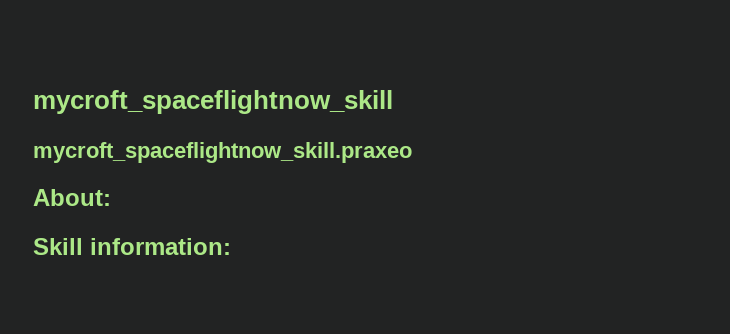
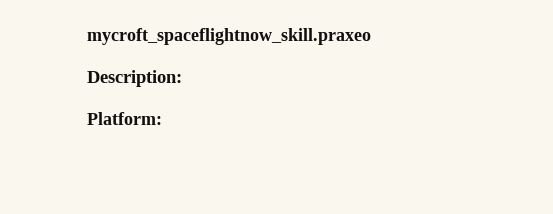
[33,90,393,114] mycroft_spaceflightnow_skill // -> (87, 36) none
[33,189,111,206] [33,238,231,255] About: // Skill information: -> [87,70,182,87] [87,112,162,125] Description: // Platform:

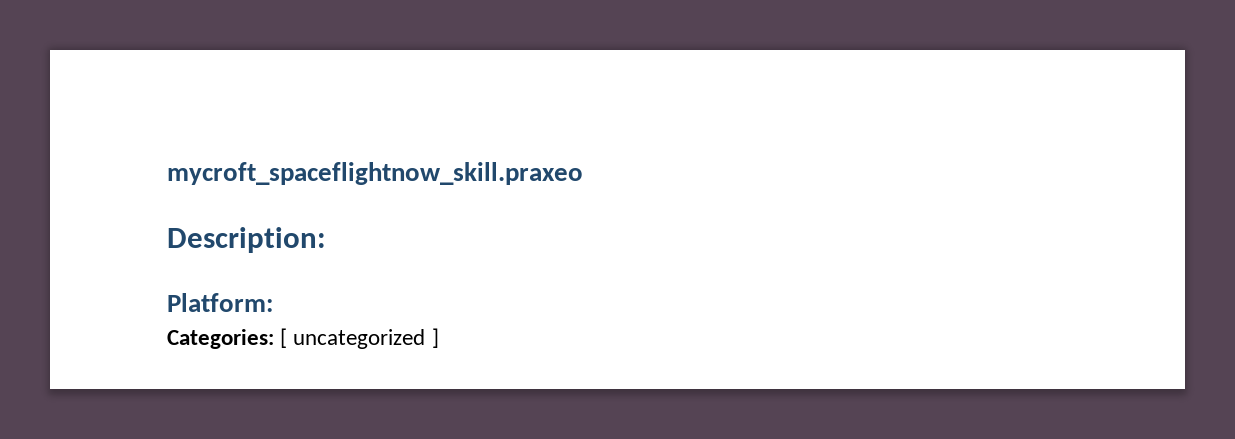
(162, 118) none -> [167,328,439,349] // Categories: [ uncategorized ]

